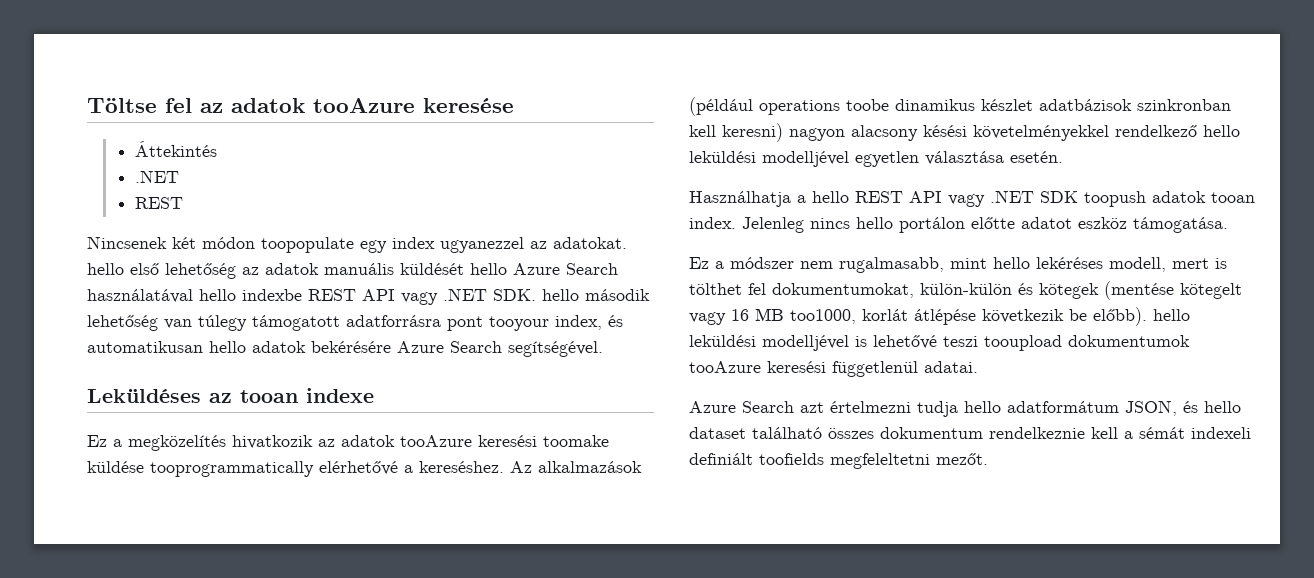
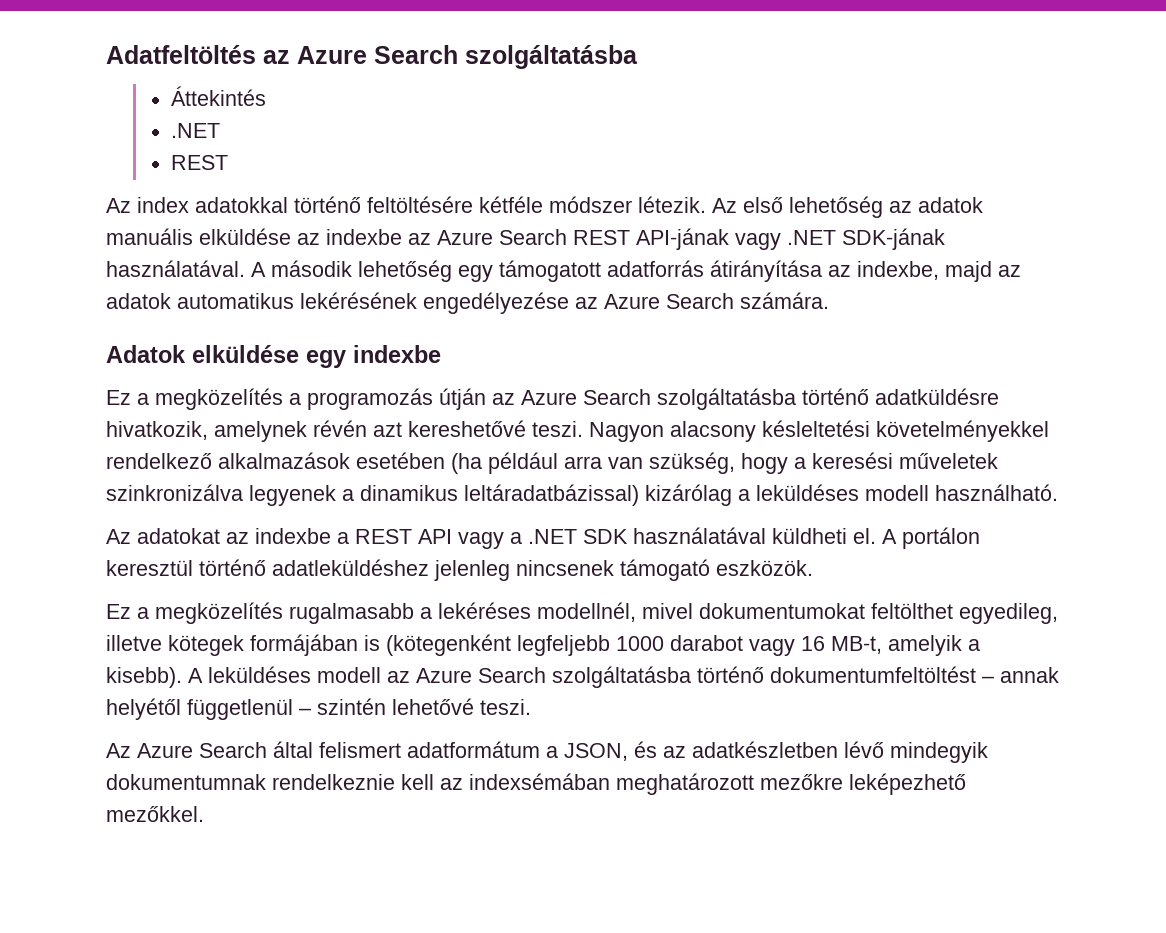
[87,98,514,113] [134,141,217,157] [134,170,179,183] [134,197,183,209] [87,236,627,253] [87,263,124,275] Töltse fel az adatok tooAzure keresése // Áttekintés // .NET // REST // Nincsenek két módon toopopulate egy index ugyanezzel az adatokat. hello -> [106,45,638,69] [171,86,267,106] [171,123,221,138] [171,155,229,170] [106,196,737,213] Adatfeltöltés az Azure Search szolgáltatásba // Áttekintés // .NET // REST // Az index adatokkal történő feltöltésére kétféle módszer létezik. Az
[400,263,618,275] [87,288,650,305] [87,315,623,331] [87,341,603,357] [87,388,374,403] [87,435,609,451] [87,461,642,477] [689,97,1231,116] [689,123,1240,142] [689,151,1063,167] [689,191,985,207] küldését hello Azure Search használatával hello indexbe REST API vagy .NET SDK. hello második lehetőség van túlegy támogatott adatforrásra pont tooyour index, és automatikusan hello adatok bekérésére Azure Search segítségével. // Leküldéses az tooan indexe // Ez a megközelítés hivatkozik az adatok tooAzure keresési toomake küldése tooprogrammatically elérhetővé a kereséshez. Az alkalmazások (például operations toobe dinamikus készlet adatbázisok szinkronban kell keresni) nagyon alacsony késési követelményekkel rendelkező hello leküldési modelljével egyetlen választása esetén. // Használhatja a hello REST API vagy -> [199,228,945,250] [106,260,1021,282] [106,292,829,314] [106,345,441,368] [106,388,999,410] [106,420,1049,442] [106,452,998,474] [106,484,1058,506] [106,528,522,549] elküldése az indexbe az Azure Search REST API-jának vagy .NET SDK-jának használatával. A második lehetőség egy támogatott adatforrás átirányítása az indexbe, majd az adatok automatikus lekérésének engedélyezése az Azure Search számára. // Adatok elküldése egy indexbe // Ez a megközelítés a programozás útján az Azure Search szolgáltatásba történő adatküldésre hivatkozik, amelynek révén azt kereshetővé teszi. Nagyon alacsony késleltetési követelményekkel rendelkező alkalmazások esetében (ha például arra van szükség, hogy a keresési műveletek szinkronizálva legyenek a dinamikus leltáradatbázissal) kizárólag a leküldéses modell használható. // Az adatokat az indexbe a REST API vagy a
[1084,191,1255,207] [689,217,1228,233] [689,257,1227,273] [689,281,1242,300] [689,307,1190,326] [689,335,1190,351] [689,361,978,377] [689,400,1241,417] [689,427,1251,439] [689,453,988,469] toopush adatok tooan index. Jelenleg nincs hello portálon előtte adatot eszköz támogatása. // Ez a módszer nem rugalmasabb, mint hello lekéréses modell, mert is tölthet fel dokumentumokat, külön-külön és kötegek (mentése kötegelt vagy 16 MB too1000, korlát átlépése következik be előbb). hello leküldési modelljével is lehetővé teszi tooupload dokumentumok tooAzure keresési függetlenül adatai. // Azure Search azt értelmezni tudja hello adatformátum JSON, és hello dataset található összes dokumentum rendelkeznie kell a sémát indexeli definiált toofields megfeleltetni mezőt. -> [633,527,980,549] [106,559,813,581] [106,602,1058,624] [106,634,980,656] [106,666,1059,688] [106,698,531,720] [106,741,988,763] [106,773,966,795] [106,806,204,822] használatával küldheti el. A portálon keresztül történő adatleküldéshez jelenleg nincsenek támogató eszközök. // Ez a megközelítés rugalmasabb a lekéréses modellnél, mivel dokumentumokat feltölthet egyedileg, illetve kötegek formájában is (kötegenként legfeljebb 1000 darabot vagy 16 MB-t, amelyik a kisebb). A leküldéses modell az Azure Search szolgáltatásba történő dokumentumfeltöltést – annak helyétől függetlenül – szintén lehetővé teszi. // Az Azure Search által felismert adatformátum a JSON, és az adatkészletben lévő mindegyik dokumentumnak rendelkeznie kell az indexsémában meghatározott mezőkre leképezhető mezőkkel.

